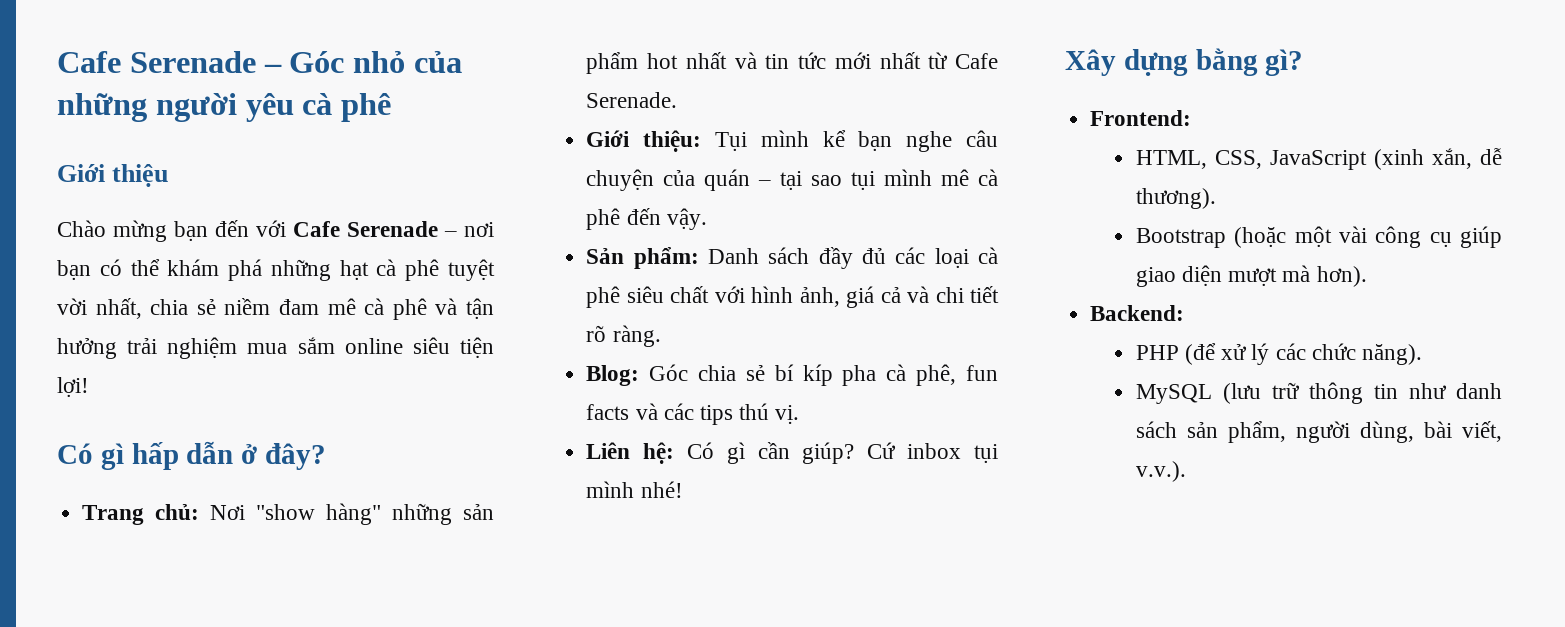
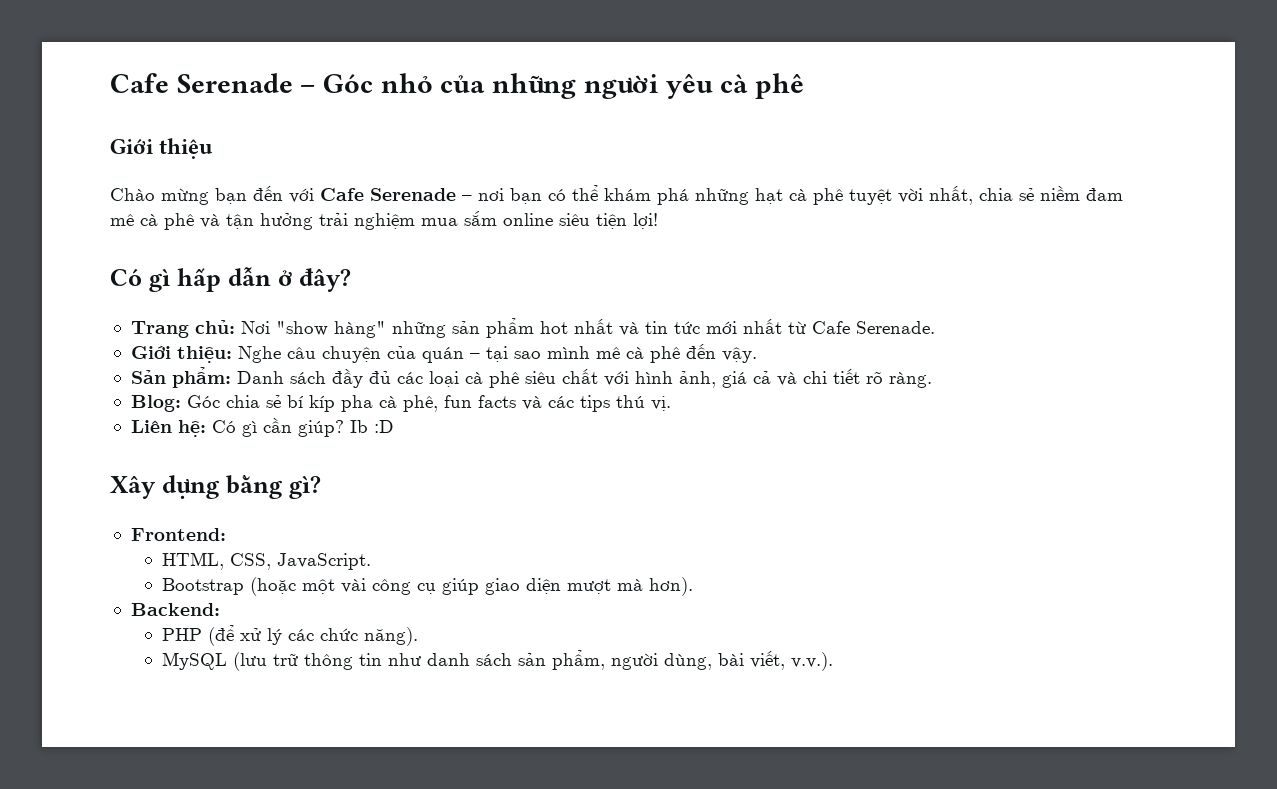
[714,130,953,152] Tụi mình kể bạn nghe -> [237,346,281,363] Nghe
[851,171,876,190] tụi -> (541, 355) none
[867,442,998,463] [586,481,683,498] Cứ inbox tụi mình nhé! -> [349,420,394,433] Ib :D
[1269,148,1502,170] [1135,188,1216,209] JavaScript (xinh xắn, dễ thương). -> [276,553,371,570] JavaScript.

